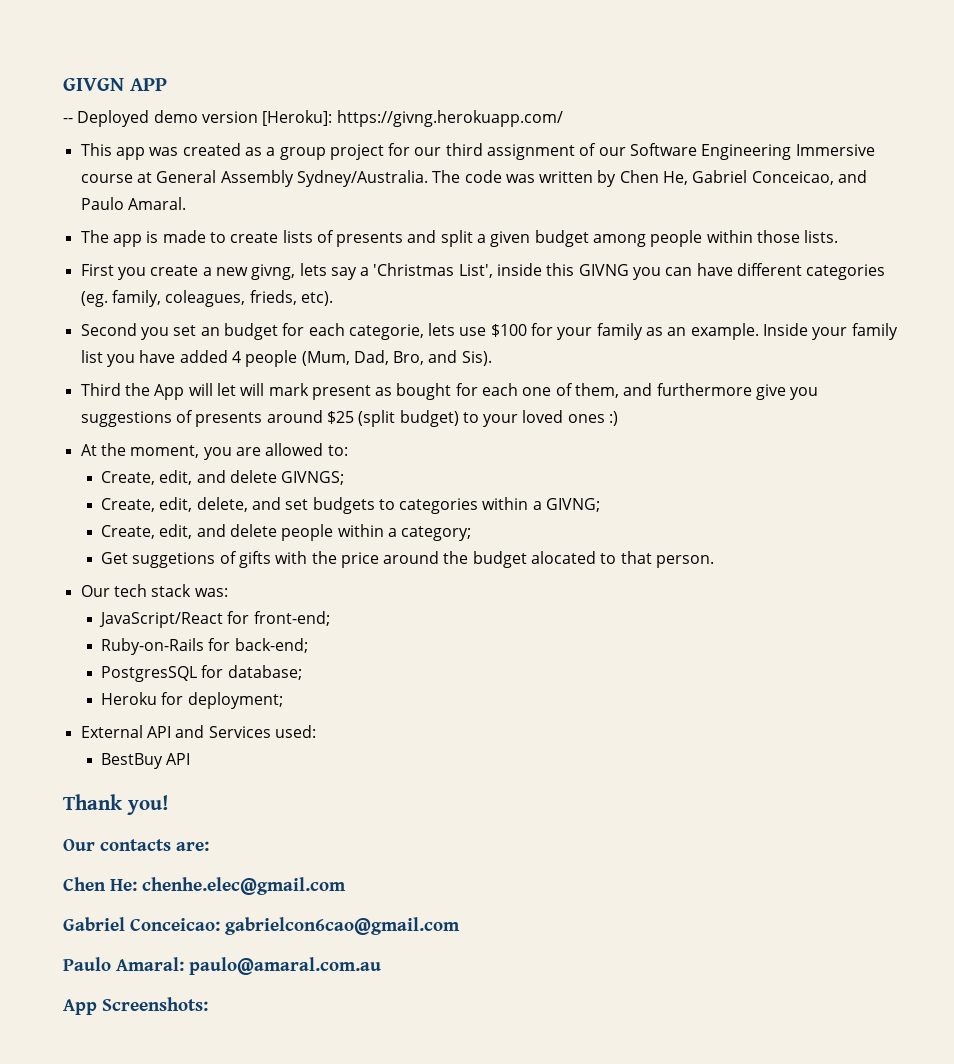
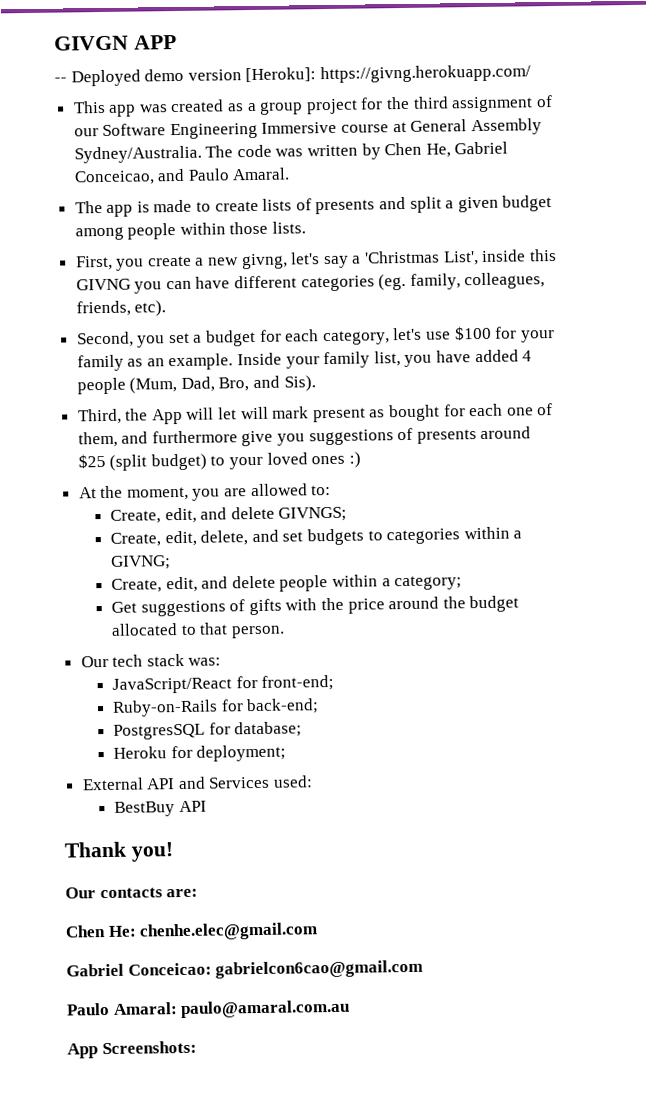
[414,147,442,156] our -> [386,96,411,110] the
[80,264,114,276] First -> [75,255,113,271] First,
[299,263,327,276] lets -> [291,252,321,265] let's
[165,290,297,307] coleagues, frieds, -> [464,272,546,290] [75,300,131,317] colleagues, friends,
[80,323,137,336] Second -> [76,331,134,348] Second,
[200,327,220,336] an -> [193,334,203,343] a
[348,323,456,340] categorie, lets -> [322,327,423,346] category, let's
[80,350,103,363] list -> [373,351,401,367] list,
[80,383,121,396] Third -> [77,408,122,425] Third,
[132,552,216,568] suggetions -> [140,600,226,617] suggestions
[531,551,597,564] alocated -> [111,623,179,636] allocated

